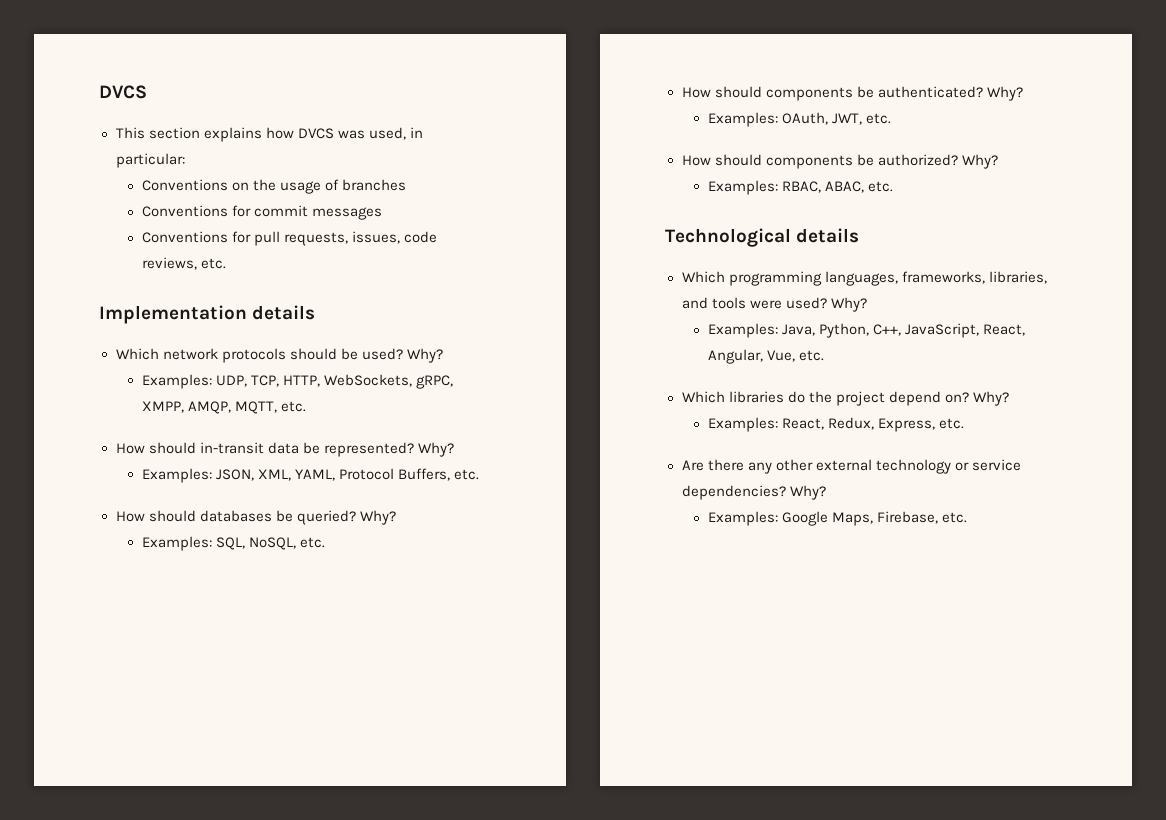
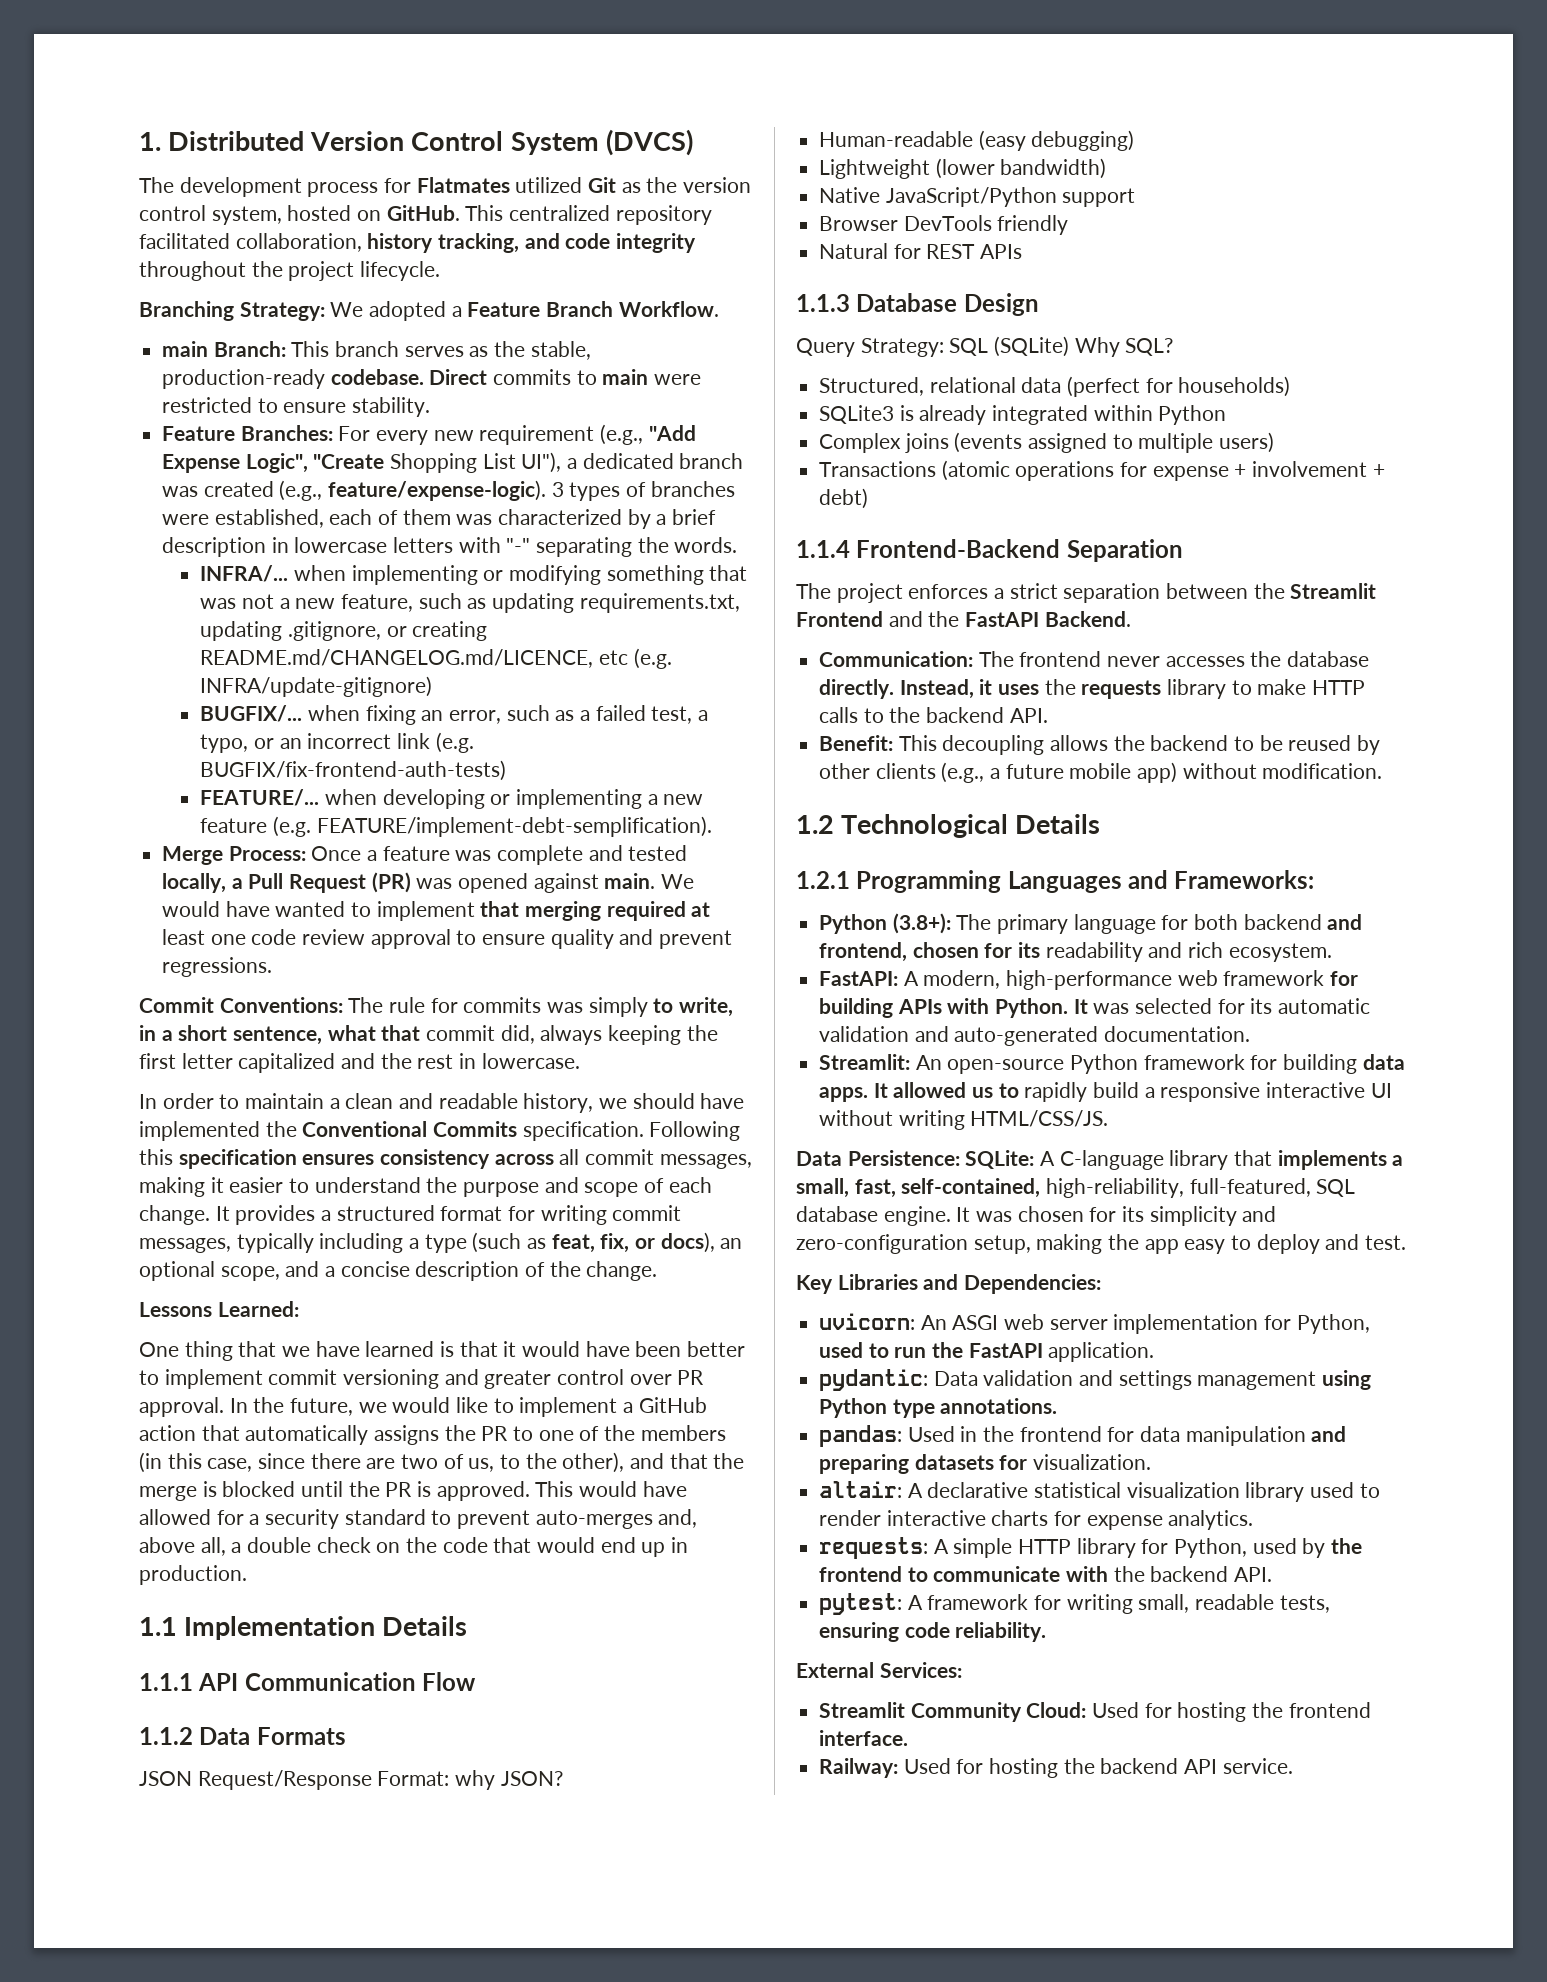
[99,85,147,99] [115,127,423,142] [115,153,185,168] [141,179,406,194] [141,205,382,220] [141,231,437,246] [141,257,226,270] [99,305,316,324] [115,348,443,363] [141,374,453,389] [141,401,306,414] [115,442,454,457] [141,468,479,483] [115,510,396,525] [141,536,325,551] [681,86,1023,101] [707,112,891,127] [681,154,998,169] [707,180,893,195] [665,228,860,247] [681,271,1047,286] [681,297,867,312] [707,323,1025,338] [707,349,824,364] [681,391,1009,406] [707,417,964,432] [681,459,1021,474] [681,485,826,500] [707,511,967,526] DVCS // This section explains how DVCS was used, in particular: // Conventions on the usage of branches // Conventions for commit messages // Conventions for pull requests, issues, code reviews, etc. // Implementation details // Which network protocols should be used? Why? // Examples: UDP, TCP, HTTP, WebSockets, gRPC, XMPP, AMQP, MQTT, etc. // How should in-transit data be represented? Why? // Examples: JSON, XML, YAML, Protocol Buffers, etc. // How should databases be queried? Why? // Examples: SQL, NoSQL, etc. // How should components be authenticated? Why? // Examples: OAuth, JWT, etc. // How should components be authorized? Why? // Examples: RBAC, ABAC, etc. // Technological details // Which programming languages, frameworks, libraries, and tools were used? Why? // Examples: Java, Python, C++, JavaScript, React, Angular, Vue, etc. // Which libraries do the project depend on? Why? // Examples: React, Redux, Express, etc. // Are there any other external technology or service dependencies? Why? // Examples: Google Maps, Firebase, etc. -> [139,129,693,156] [139,177,752,197] [139,205,712,225] [139,233,697,253] [139,261,441,281] [139,301,719,321] [162,341,591,360] [162,369,702,389] [162,397,431,417] [162,424,696,445] [162,452,744,473] [162,480,735,501] [162,509,717,529] [162,537,738,557] [200,565,748,585] [200,593,740,613] [200,621,488,641] [200,648,672,669] [200,676,433,697] [200,705,708,725] [200,732,474,753] [200,760,507,781] [200,789,704,809] [200,816,712,837] [162,845,688,865] [162,872,695,893] [162,901,711,921] [162,929,733,949] [162,957,273,977] [139,997,734,1017] [139,1025,718,1045] [139,1053,580,1073] [139,1093,745,1113] [139,1121,741,1141] [139,1149,752,1169] [139,1177,712,1197] [139,1205,682,1225] [139,1232,743,1253] [139,1261,658,1281] [139,1301,299,1317] [139,1341,746,1361] [139,1369,705,1389] [139,1397,707,1417] [139,1425,726,1445] [139,1452,745,1473] [139,1481,687,1501] [139,1509,698,1529] [139,1537,689,1557] [139,1565,247,1585] [139,1616,468,1640] [139,1672,477,1691] [139,1727,346,1745] [139,1770,563,1790] [819,130,1135,151] [819,158,1107,179] [819,187,1136,207] [819,215,1069,235] [819,243,1023,259] [796,293,1039,316] [796,336,1174,357] [819,376,1291,397] [819,405,1227,425] [819,432,1275,453] [819,460,1385,481] [819,488,869,509] [796,539,1183,562] [796,583,1377,603] [796,611,1131,627] [819,651,1370,667] [819,679,1366,699] [819,707,1048,723] [819,735,1381,755] [819,762,1383,783] [796,814,1101,838] [796,870,1315,893] [819,913,1363,934] [819,942,1332,962] [819,970,1359,990] [819,998,1371,1018] [819,1026,1251,1046] [819,1054,1405,1074] [819,1082,1392,1102] [819,1110,1109,1130] [796,1150,1404,1170] [796,1178,1356,1198] [796,1206,1277,1226] [796,1234,1407,1254] [796,1274,1102,1294] [819,1313,1370,1334] [819,1342,1155,1362] [819,1369,1372,1391] [819,1398,1058,1418] [819,1425,1347,1447] [819,1454,1152,1474] [819,1481,1380,1502] [819,1510,1254,1530] [819,1537,1363,1559] [819,1566,1273,1582] [819,1593,1330,1615] [819,1622,1047,1642] [796,1662,962,1678] [819,1702,1371,1722] [819,1730,909,1746] [819,1758,1293,1778] 1. Distributed Version Control System (DVCS) // The development process for Flatmates utilized Git as the version control system, hosted on GitHub. This centralized repository facilitated collaboration, history tracking, and code integrity throughout the project lifecycle. // Branching Strategy: We adopted a Feature Branch Workflow. // main Branch: This branch serves as the stable, production-ready codebase. Direct commits to main were restricted to ensure stability. // Feature Branches: For every new requirement (e.g., "Add Expense Logic", "Create Shopping List UI"), a dedicated branch was created (e.g., feature/expense-logic). 3 types of branches were established, each of them was characterized by a brief description in lowercase letters with "-" separating the words. // INFRA/... when implementing or modifying something that was not a new feature, such as updating requirements.txt, updating .gitignore, or creating README.md/CHANGELOG.md/LICENCE, etc (e.g. INFRA/update-gitignore) // BUGFIX/... when fixing an error, such as a failed test, a typo, or an incorrect link (e.g. BUGFIX/fix-frontend-auth-tests) // FEATURE/... when developing or implementing a new feature (e.g. FEATURE/implement-debt-semplification). // Merge Process: Once a feature was complete and tested locally, a Pull Request (PR) was opened against main. We would have wanted to implement that merging required at least one code review approval to ensure quality and prevent regressions. // Commit Conventions: The rule for commits was simply to write, in a short sentence, what that commit did, always keeping the first letter capitalized and the rest in lowercase. // In order to maintain a clean and readable history, we should have implemented the Conventional Commits specification. Following this specification ensures consistency across all commit messages, making it easier to understand the purpose and scope of each change. It provides a structured format for writing commit messages, typically including a type (such as feat, fix, or docs), an optional scope, and a concise description of the change. // Lessons Learned: // One thing that we have learned is that it would have been better to implement commit versioning and greater control over PR approval. In the future, we would like to implement a GitHub action that automatically assigns the PR to one of the members (in this case, since there are two of us, to the other), and that the merge is blocked until the PR is approved. This would have allowed for a security standard to prevent auto-merges and, above all, a double check on the code that would end up in production. // 1.1 Implementation Details // 1.1.1 API Communication Flow // 1.1.2 Data Formats // JSON Request/Response Format: why JSON? // Human-readable (easy debugging) // Lightweight (lower bandwidth) // Native JavaScript/Python support // Browser DevTools friendly // Natural for REST APIs // 1.1.3 Database Design // Query Strategy: SQL (SQLite) Why SQL? // Structured, relational data (perfect for households) // SQLite3 is already integrated within Python // Complex joins (events assigned to multiple users) // Transactions (atomic operations for expense + involvement + debt) // 1.1.4 Frontend-Backend Separation // The project enforces a strict separation between the Streamlit Frontend and the FastAPI Backend. // Communication: The frontend never accesses the database directly. Instead, it uses the requests library to make HTTP calls to the backend API. // Benefit: This decoupling allows the backend to be reused by other clients (e.g., a future mobile app) without modification. // 1.2 Technological Details // 1.2.1 Programming Languages and Frameworks: // Python (3.8+): The primary language for both backend and frontend, chosen for its readability and rich ecosystem. // FastAPI: A modern, high-performance web framework for building APIs with Python. It was selected for its automatic validation and auto-generated documentation. // Streamlit: An open-source Python framework for building data apps. It allowed us to rapidly build a responsive interactive UI without writing HTML/CSS/JS. // Data Persistence: SQLite: A C-language library that implements a small, fast, self-contained, high-reliability, full-featured, SQL database engine. It was chosen for its simplicity and zero-configuration setup, making the app easy to deploy and test. // Key Libraries and Dependencies: // uvicorn: An ASGI web server implementation for Python, used to run the FastAPI application. // pydantic: Data validation and settings management using Python type annotations. // pandas: Used in the frontend for data manipulation and preparing datasets for visualization. // altair: A declarative statistical visualization library used to render interactive charts for expense analytics. // requests: A simple HTTP library for Python, used by the frontend to communicate with the backend API. // pytest: A framework for writing small, readable tests, ensuring code reliability. // External Services: // Streamlit Community Cloud: Used for hosting the frontend interface. // Railway: Used for hosting the backend API service.

